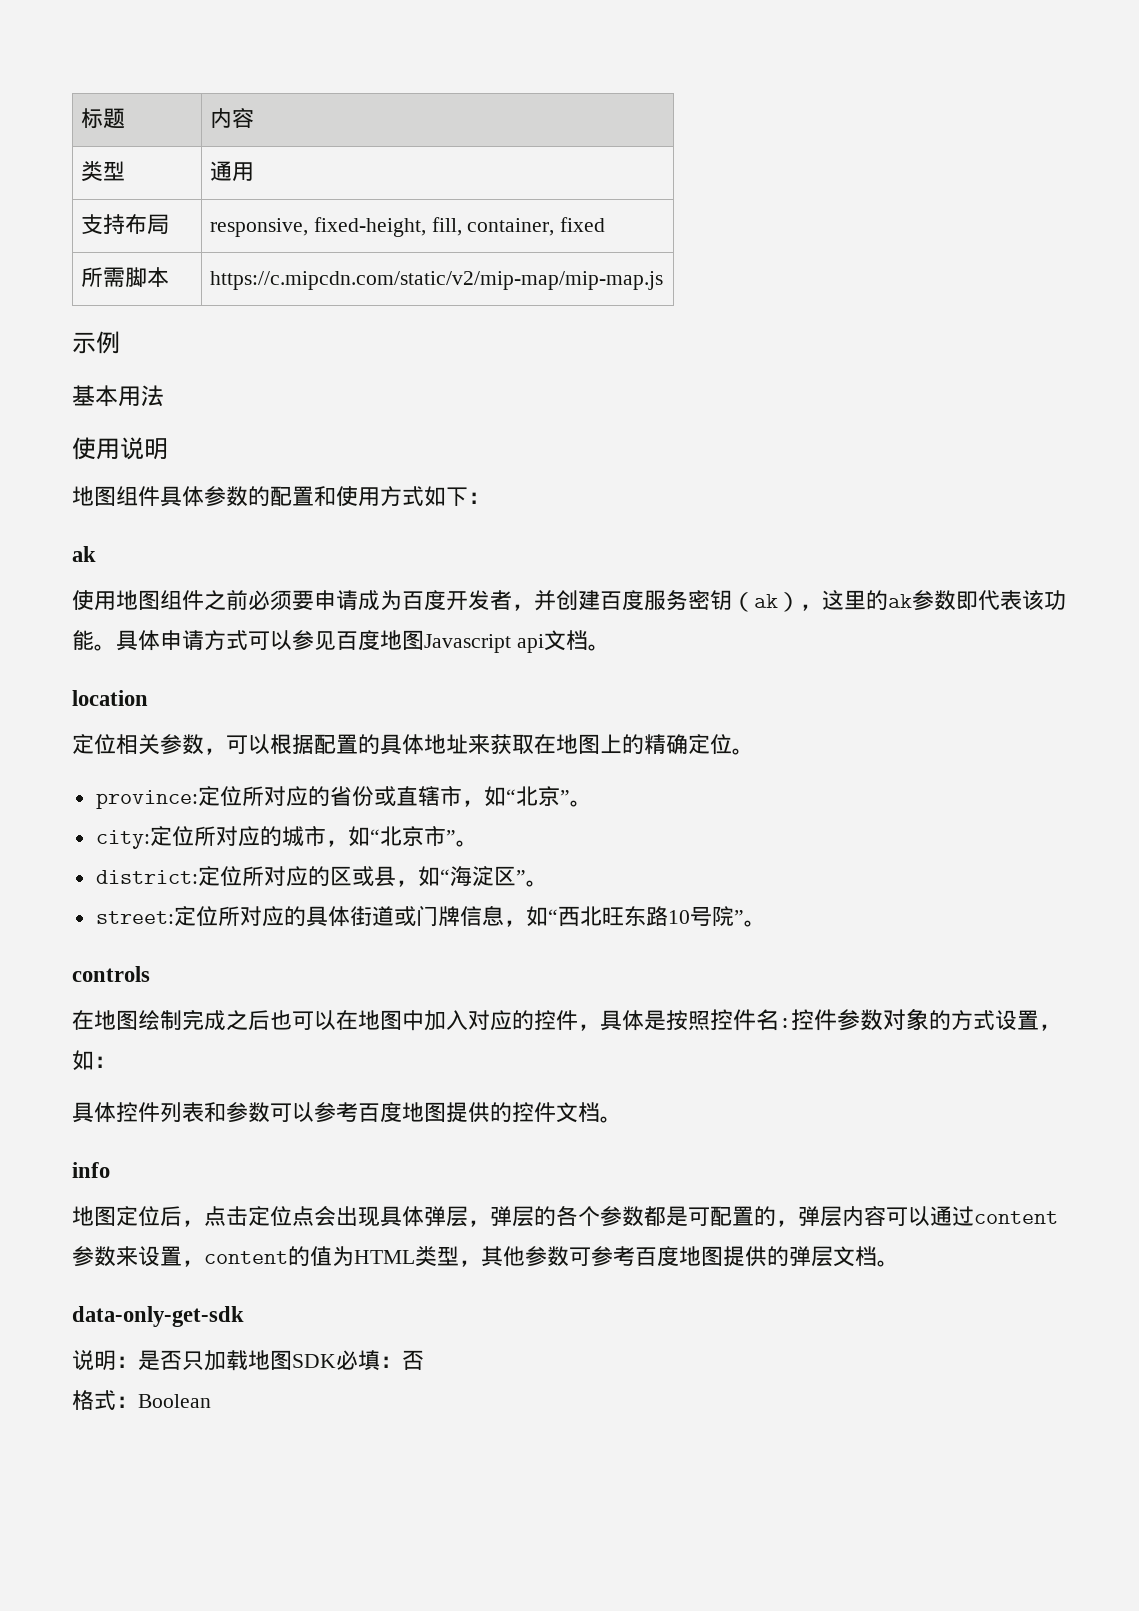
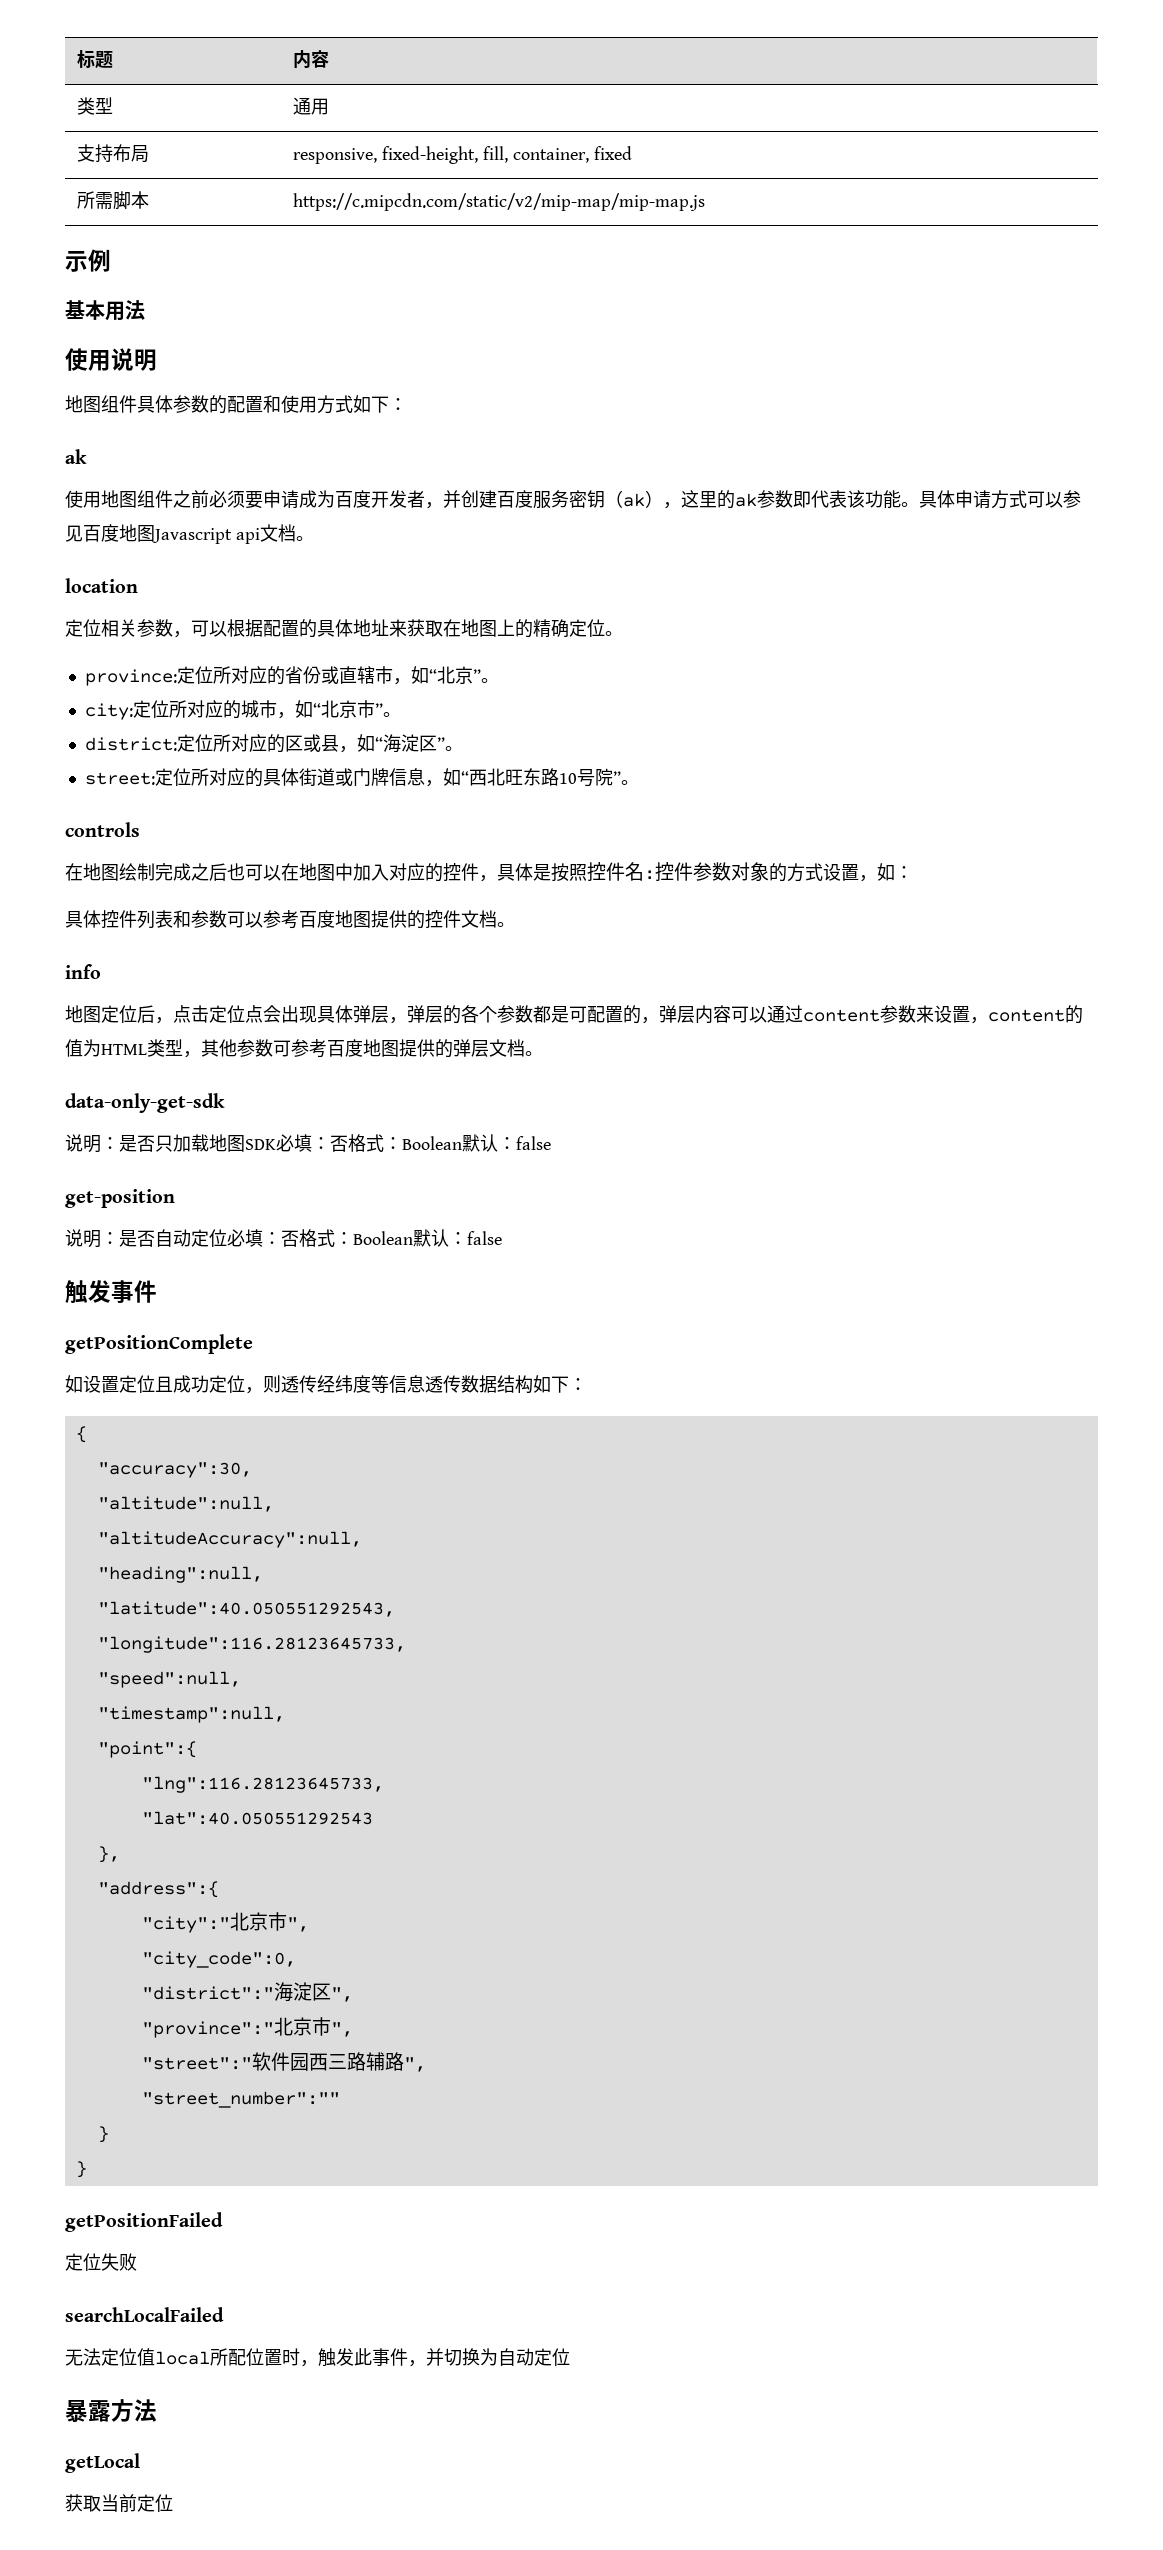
[72,1390,211,1410] // 格式：Boolean -> [348,1134,551,1152] [65,1189,175,1208] [65,1229,502,1248] [65,1280,157,1303] [65,1334,253,1354] [65,1375,587,1394] [75,1426,87,1443] [97,1462,252,1478] [97,1496,274,1512] [97,1531,362,1548] [97,1566,263,1583] [97,1601,395,1617] [97,1636,406,1653] [97,1671,241,1688] [97,1706,285,1723] [97,1741,197,1758] [141,1776,384,1793] [141,1811,373,1825] [97,1846,120,1863] [97,1881,219,1898] [141,1912,309,1933] [141,1951,296,1968] [141,1982,353,2002] [141,2017,353,2038] [141,2052,426,2072] [141,2091,340,2108] [97,2126,109,2143] [75,2161,87,2178] [65,2212,223,2232] [65,2253,137,2271] [65,2307,224,2322] [65,2348,570,2367] [65,2399,157,2422] [65,2453,140,2473] [65,2494,173,2512] 格式：Boolean默认：false // get-position // 说明：是否自动定位必填：否格式：Boolean默认：false // 触发事件 // getPositionComplete // 如设置定位且成功定位，则透传经纬度等信息透传数据结构如下： // { // "accuracy":30, // "altitude":null, // "altitudeAccuracy":null, // "heading":null, // "latitude":40.050551292543, // "longitude":116.28123645733, // "speed":null, // "timestamp":null, // "point":{ // "lng":116.28123645733, // "lat":40.050551292543 // }, // "address":{ // "city":"北京市", // "city_code":0, // "district":"海淀区", // "province":"北京市", // "street":"软件园西三路辅路", // "street_number":"" // } // } // getPositionFailed // 定位失败 // searchLocalFailed // 无法定位值local所配位置时，触发此事件，并切换为自动定位 // 暴露方法 // getLocal // 获取当前定位

